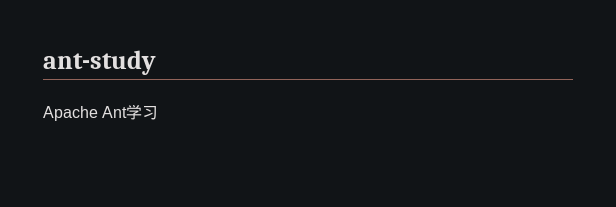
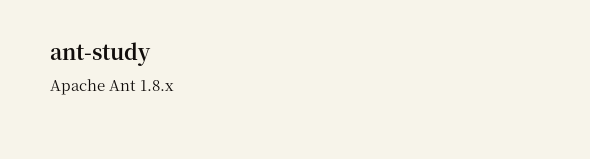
[126,104,159,120] 学习 -> [140,80,175,91] 1.8.x

